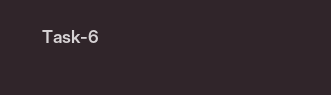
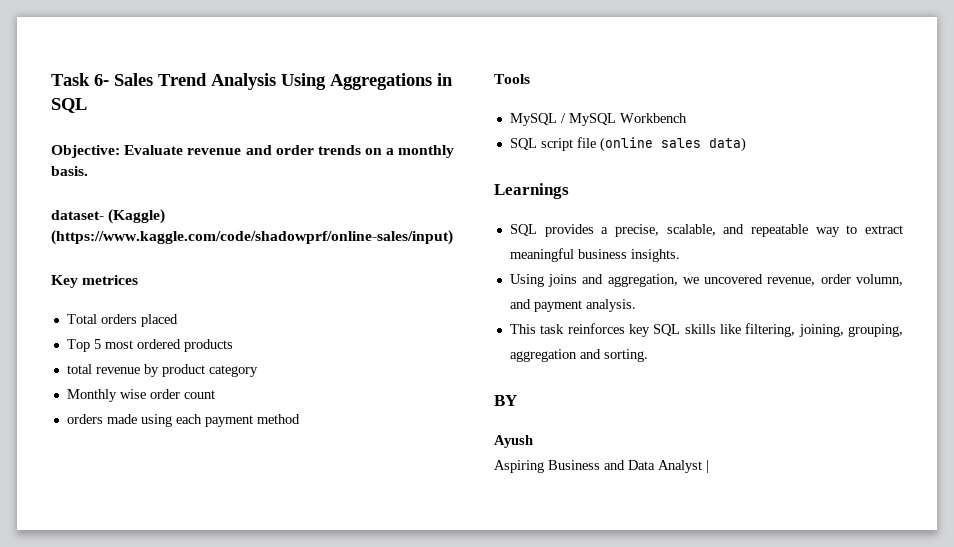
[42,30,99,43] Task-6 -> [51,73,453,90] [51,98,87,113] [51,145,455,158] [51,166,88,176] [51,209,166,224] [51,230,453,245] [51,275,139,288] [66,314,178,327] [66,339,233,352] [66,364,258,377] [66,389,215,402] [66,414,300,427] [494,74,530,84] [509,113,687,126] [509,137,746,152] [494,183,569,199] [509,224,903,237] [509,248,680,262] [509,274,903,287] [509,299,636,312] [509,323,904,337] [509,349,648,362] [494,395,517,406] [494,435,533,448] [494,460,709,473] Task 6- Sales Trend Analysis Using Aggregations in SQL // Objective: Evaluate revenue and order trends on a monthly basis. // dataset- (Kaggle) (https://www.kaggle.com/code/shadowprf/online-sales/input) // Key metrices // Total orders placed // Top 5 most ordered products // total revenue by product category // Monthly wise order count // orders made using each payment method // Tools // MySQL / MySQL Workbench // SQL script file (online sales data) // Learnings // SQL provides a precise, scalable, and repeatable way to extract meaningful business insights. // Using joins and aggregation, we uncovered revenue, order volumn, and payment analysis. // This task reinforces key SQL skills like filtering, joining, grouping, aggregation and sorting. // BY // Ayush // Aspiring Business and Data Analyst |

